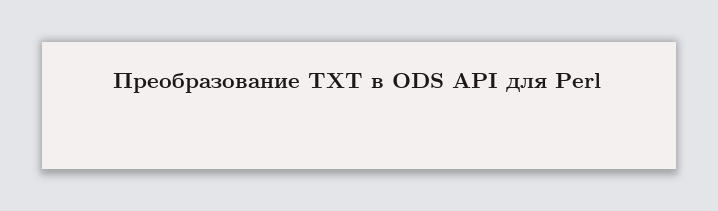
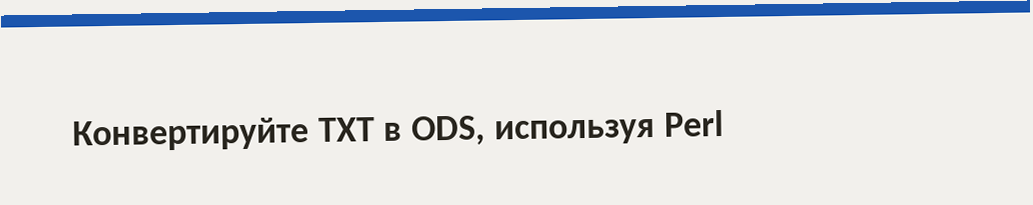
[113,73,300,93] Преобразование -> [72,117,309,152] Конвертируйте
[392,73,547,92] ODS API для -> [411,115,655,147] ODS, используя

